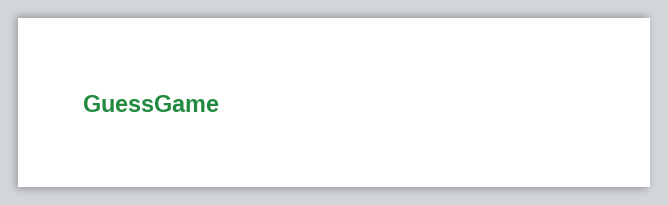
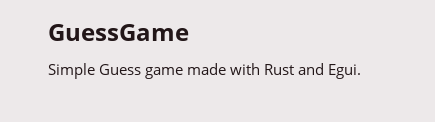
(219, 103) none -> [48,63,362,79] // Simple Guess game made with Rust and Egui.

